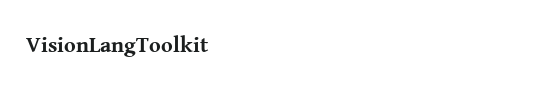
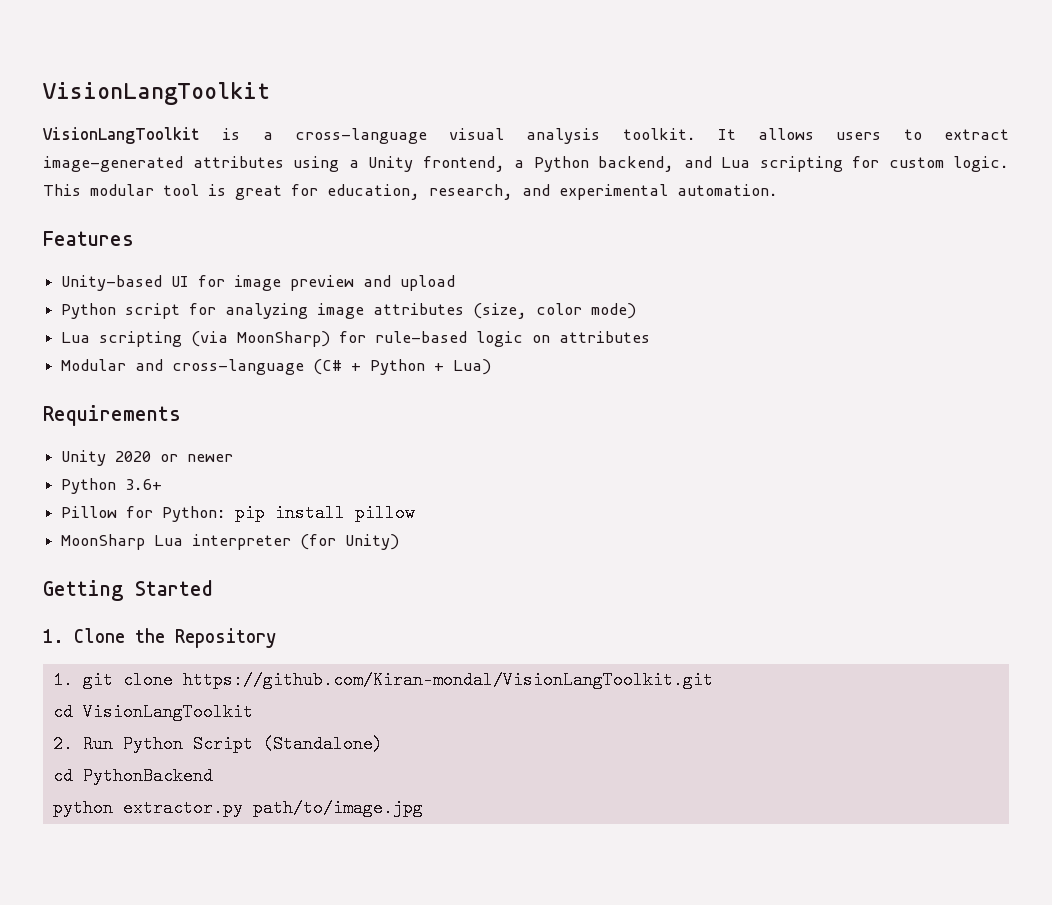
[26,35,209,57] VisionLangToolkit -> [43,82,270,105] [43,127,1009,144] [43,156,1009,172] [43,184,778,200] [43,231,134,246] [61,275,456,291] [61,303,637,319] [61,331,651,347] [61,359,492,375] [43,405,181,426] [61,450,234,466] [61,478,163,494] [61,504,416,522] [61,534,400,550] [43,580,213,601] [43,628,276,648] [52,671,713,689] [52,703,253,721] [52,735,383,753] [52,767,213,785] [52,799,423,817] VisionLangToolkit // VisionLangToolkit is a cross-language visual analysis toolkit. It allows users to extract image-generated attributes using a Unity frontend, a Python backend, and Lua scripting for custom logic. This modular tool is great for education, research, and experimental automation. // Features // Unity-based UI for image preview and upload // Python script for analyzing image attributes (size, color mode) // Lua scripting (via MoonSharp) for rule-based logic on attributes // Modular and cross-language (C# + Python + Lua) // Requirements // Unity 2020 or newer // Python 3.6+ // Pillow for Python: pip install pillow // MoonSharp Lua interpreter (for Unity) // Getting Started // 1. Clone the Repository // 1. git clone https://github.com/Kiran-mondal/VisionLangToolkit.git // cd VisionLangToolkit // 2. Run Python Script (Standalone) // cd PythonBackend // python extractor.py path/to/image.jpg

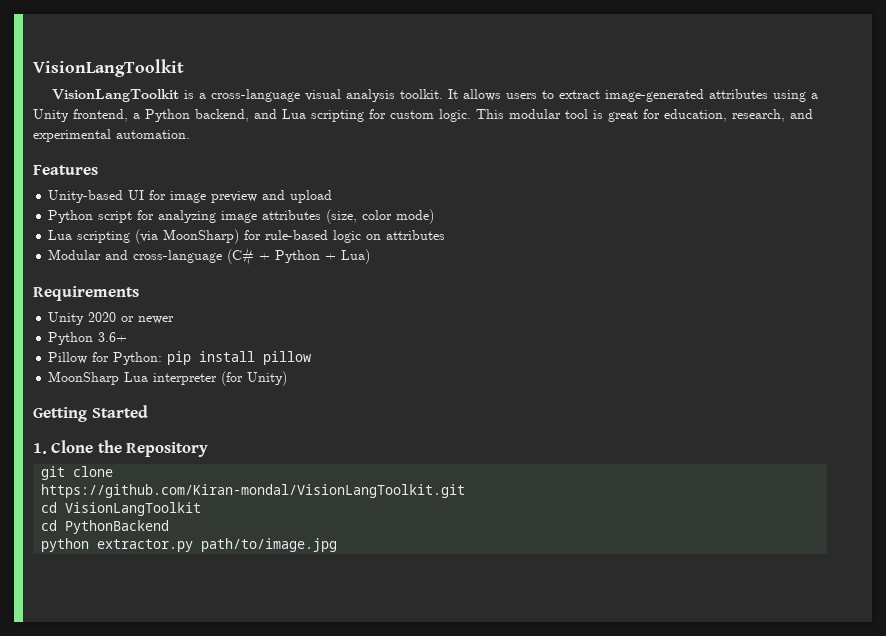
[52,671,73,689] 1. -> (209, 449) none
(173, 680) none -> (114, 471) //
[52,735,383,753] // 2. Run Python Script (Standalone) -> (202, 509) none

